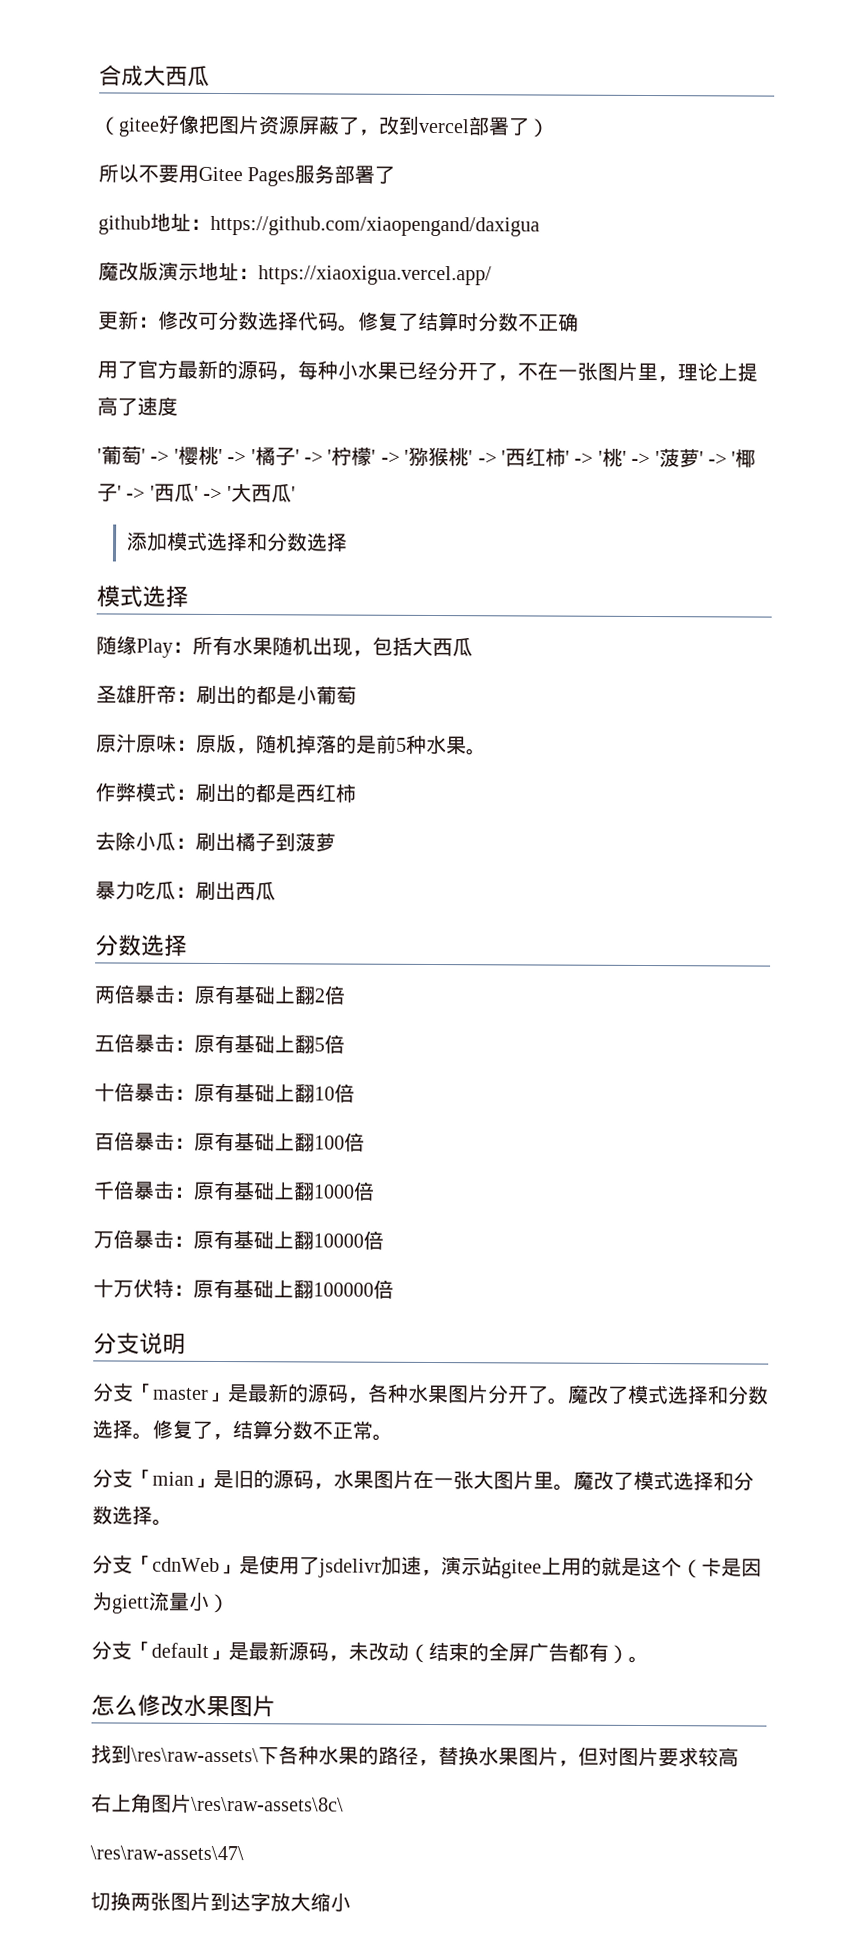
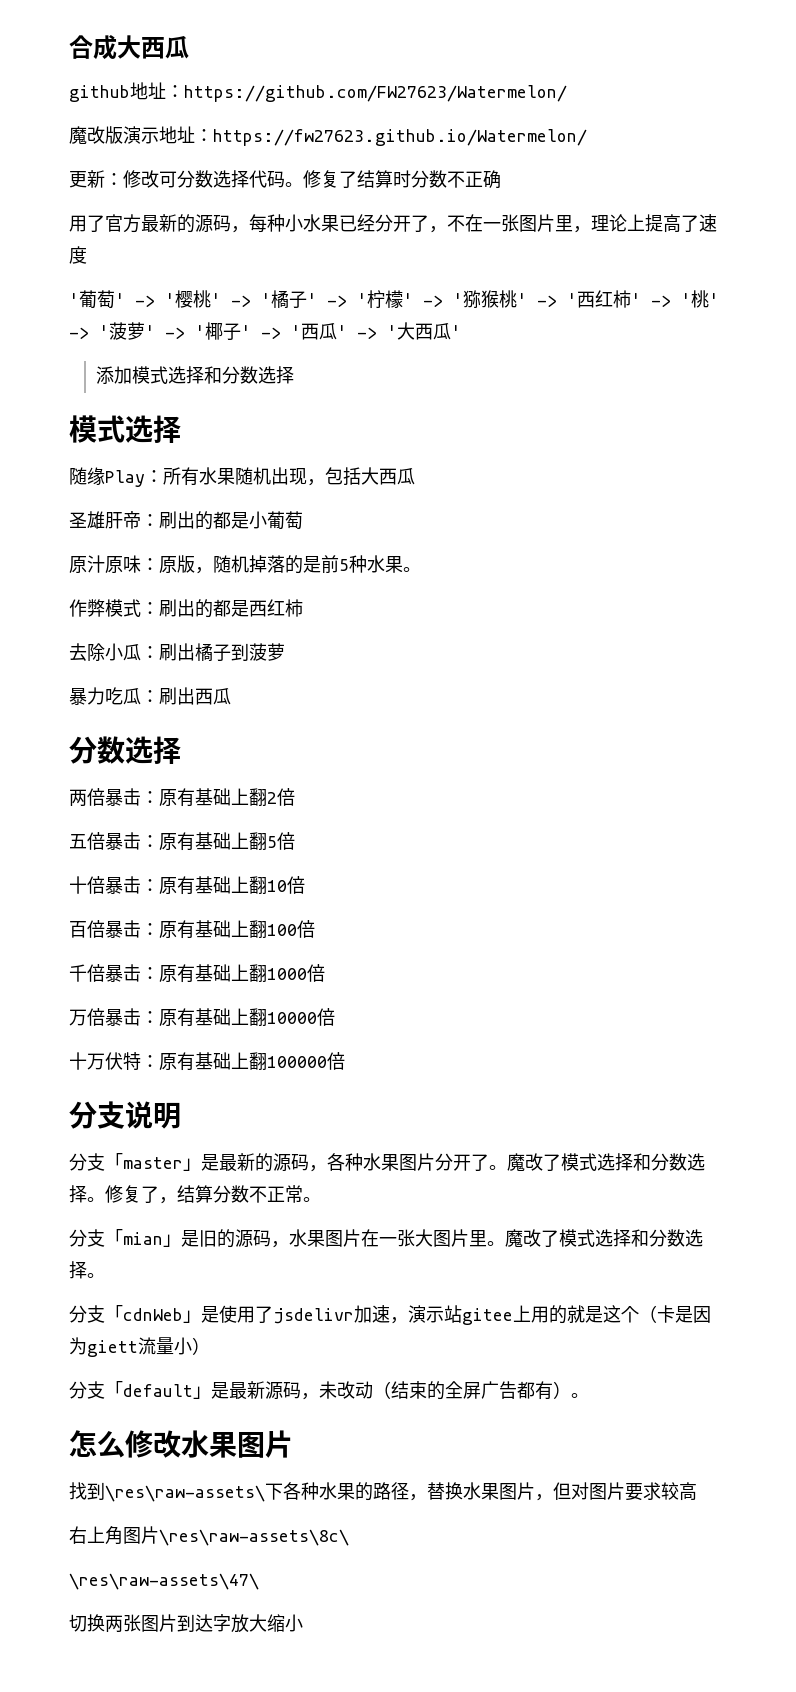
[98,114,550,138] [98,163,396,187] // （gitee好像把图片资源屏蔽了，改到vercel部署了） // 所以不要用Gitee Pages服务部署了 -> (189, 47) none
[210,215,540,237] https://github.com/xiaopengand/daxigua -> [184,85,567,102] https://github.com/FW27623/Watermelon/
[258,265,492,286] https://xiaoxigua.vercel.app/ -> [213,129,587,146] https://fw27623.github.io/Watermelon/

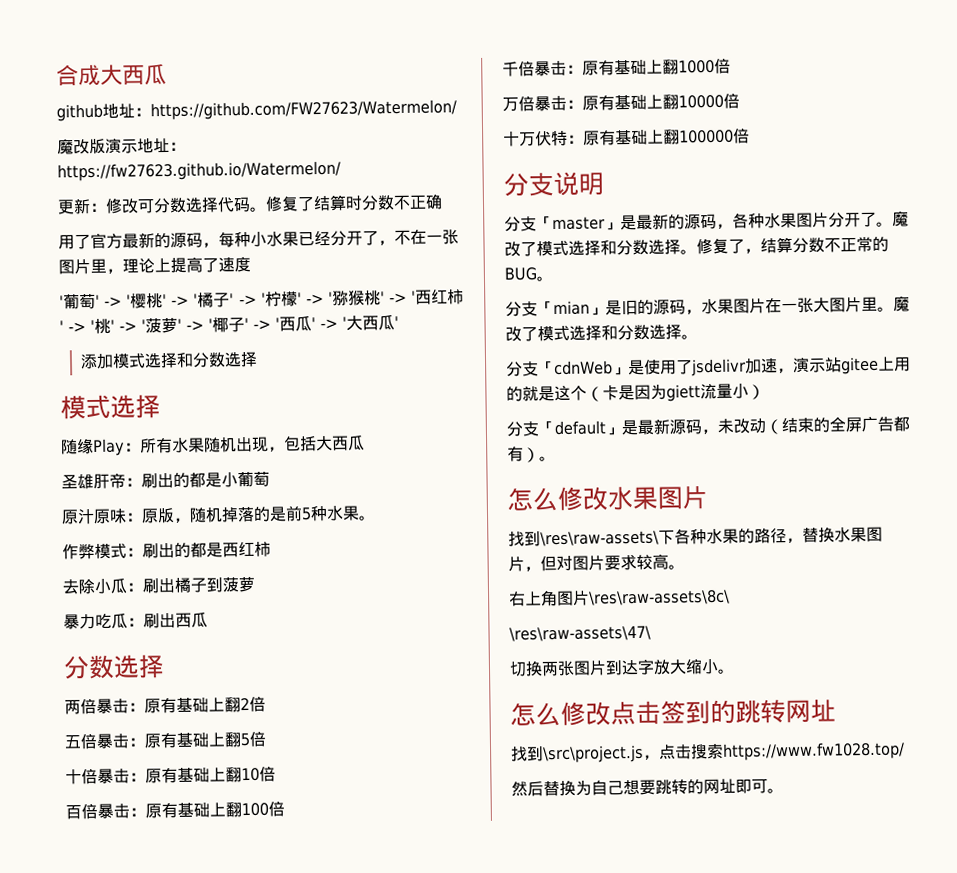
(303, 1194) none -> [872,236,889,252] [504,267,537,281] 的BUG
(697, 1491) none -> [668,564,685,570] 。
(303, 1623) none -> [718,668,735,674] [510,699,836,727] [511,741,905,764] [511,778,784,797] 。 // 怎么修改点击签到的跳转网址 // 找到\src\project.js，点击搜索https://www.fw1028.top/ // 然后替换为自己想要跳转的网址即可。

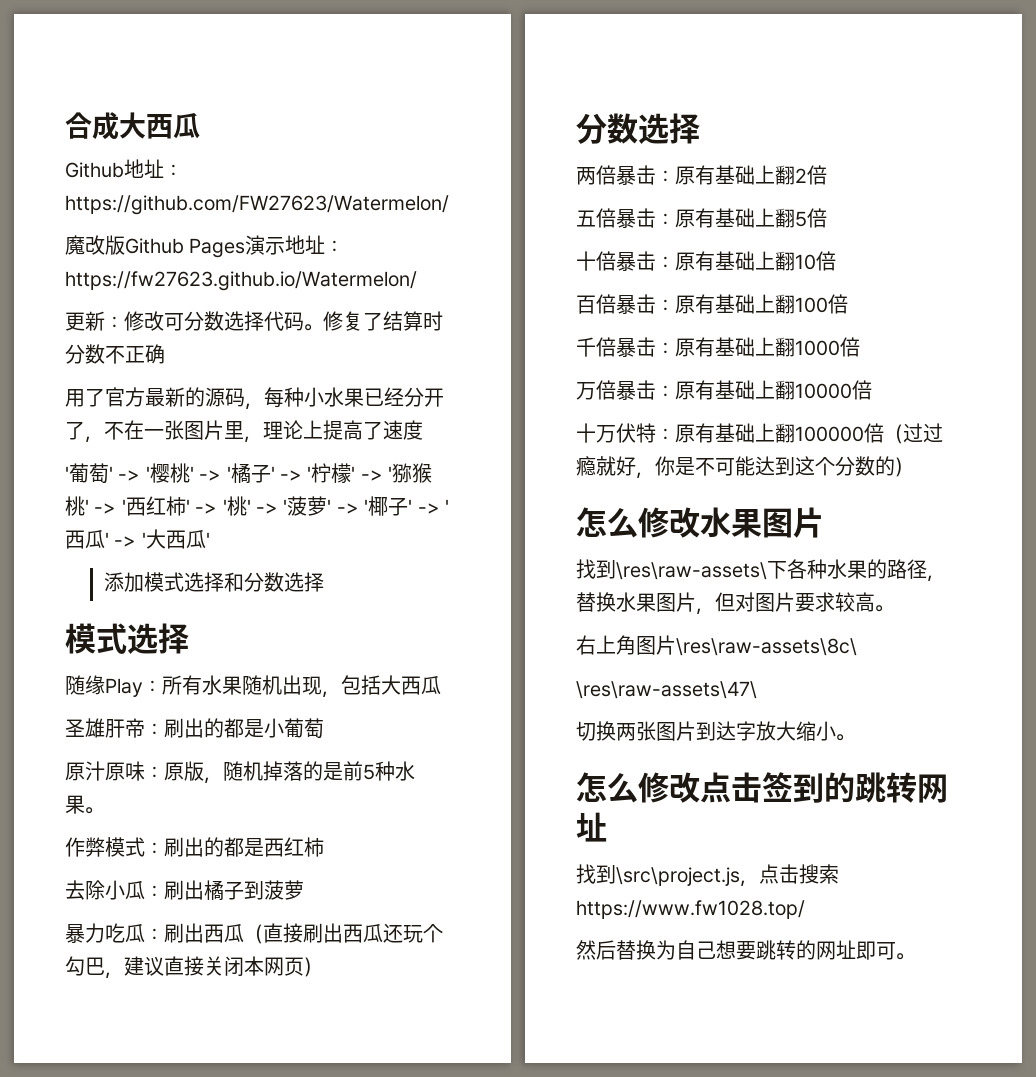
[56,103,103,122] github -> [65,162,124,178] Github
(106, 146) none -> [125,238,246,258] Github Pages
(208, 620) none -> [244,923,443,944] [65,956,323,979] （直接刷出西瓜还玩个勾巴，建议直接关闭本网页）
[503,171,604,197] [504,210,909,232] [504,236,889,257] [504,267,553,282] [505,295,910,317] [505,324,698,342] [506,356,911,377] [506,383,765,402] [506,416,910,437] [507,446,556,463] // 分支说明 // 分支「master」是最新的源码，各种水果图片分开了。魔改了模式选择和分数选择。修复了，结算分数不正常的BUG。 // 分支「mian」是旧的源码，水果图片在一张大图片里。魔改了模式选择和分数选择。 // 分支「cdnWeb」是使用了jsdelivr加速，演示站gitee上用的就是这个（卡是因为giett流量小） // 分支「default」是最新源码，未改动（结束的全屏广告都有）。 -> [884,423,943,444] [576,456,914,479] （过过瘾就好，你是不可能达到这个分数的）

